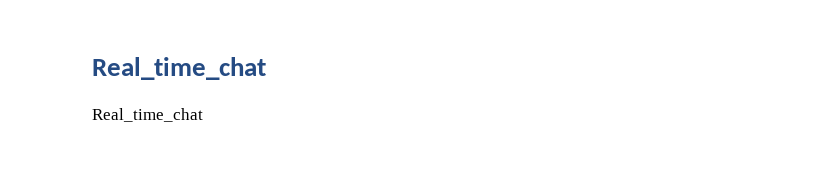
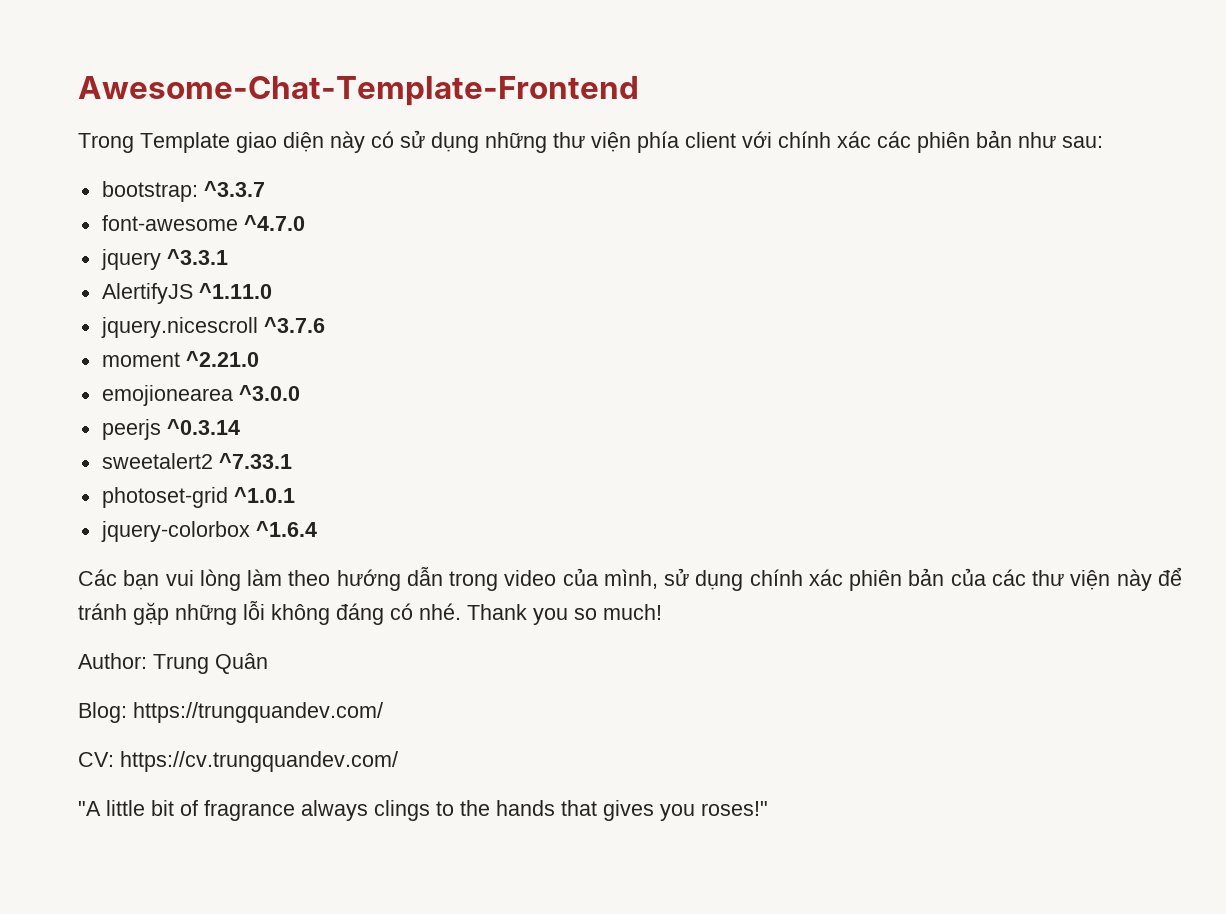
[92,57,266,80] [92,108,203,122] Real_time_chat // Real_time_chat -> [78,76,639,106] [78,130,1103,153] [101,181,265,202] [101,215,305,231] [100,249,228,270] [101,283,272,304] [100,317,325,338] [101,351,259,367] [101,385,300,406] [101,419,240,440] [101,453,292,469] [101,487,295,508] [100,521,317,542] [78,567,1182,591] [78,601,662,625] [78,653,268,674] [78,702,383,723] [78,751,398,772] [78,800,768,821] Awesome-Chat-Template-Frontend // Trong Template giao diện này có sử dụng những thư viện phía client với chính xác các phiên bản như sau: // bootstrap: ^3.3.7 // font-awesome ^4.7.0 // jquery ^3.3.1 // AlertifyJS ^1.11.0 // jquery.nicescroll ^3.7.6 // moment ^2.21.0 // emojionearea ^3.0.0 // peerjs ^0.3.14 // sweetalert2 ^7.33.1 // photoset-grid ^1.0.1 // jquery-colorbox ^1.6.4 // Các bạn vui lòng làm theo hướng dẫn trong video của mình, sử dụng chính xác phiên bản của các thư viện này để tránh gặp những lỗi không đáng có nhé. Thank you so much! // Author: Trung Quân // Blog: https://trungquandev.com/ // CV: https://cv.trungquandev.com/ // "A little bit of fragrance always clings to the hands that gives you roses!"

